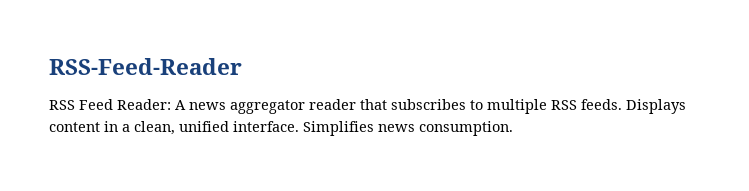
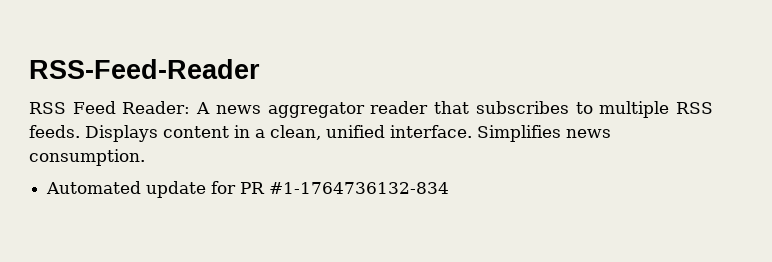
(513, 128) none -> [46,181,450,198] // Automated update for PR #1-1764736132-834

